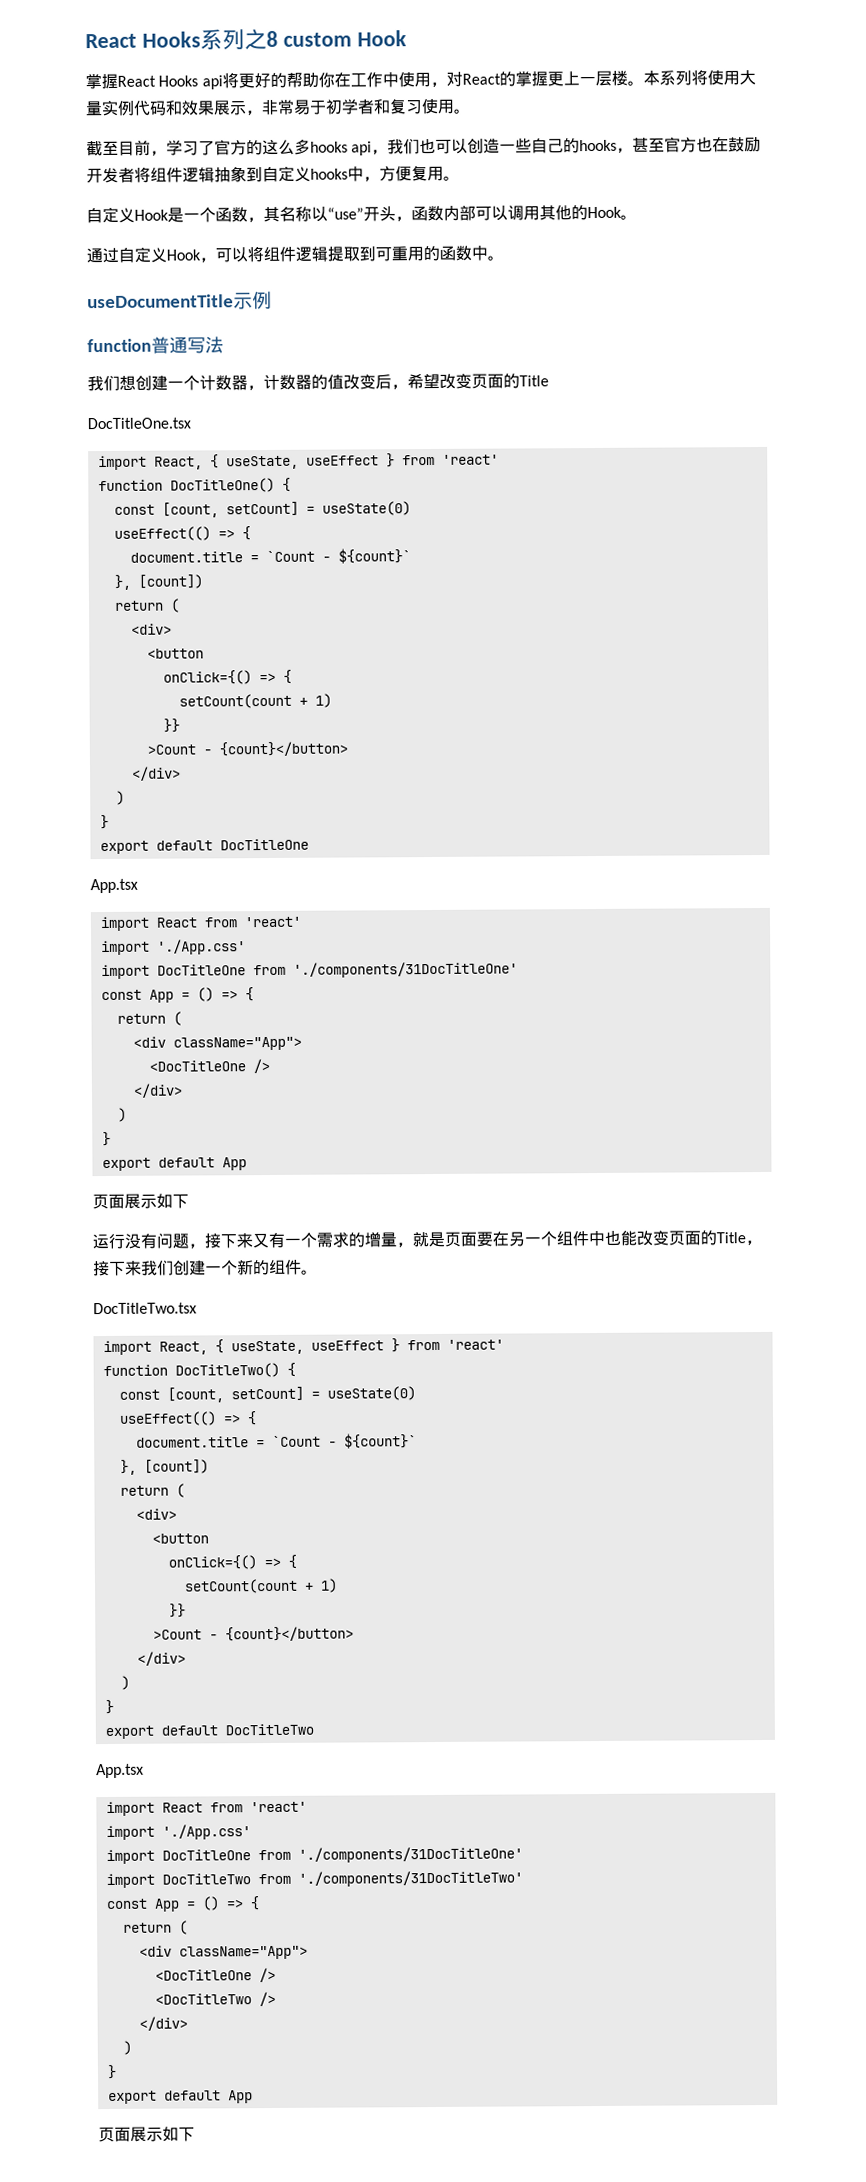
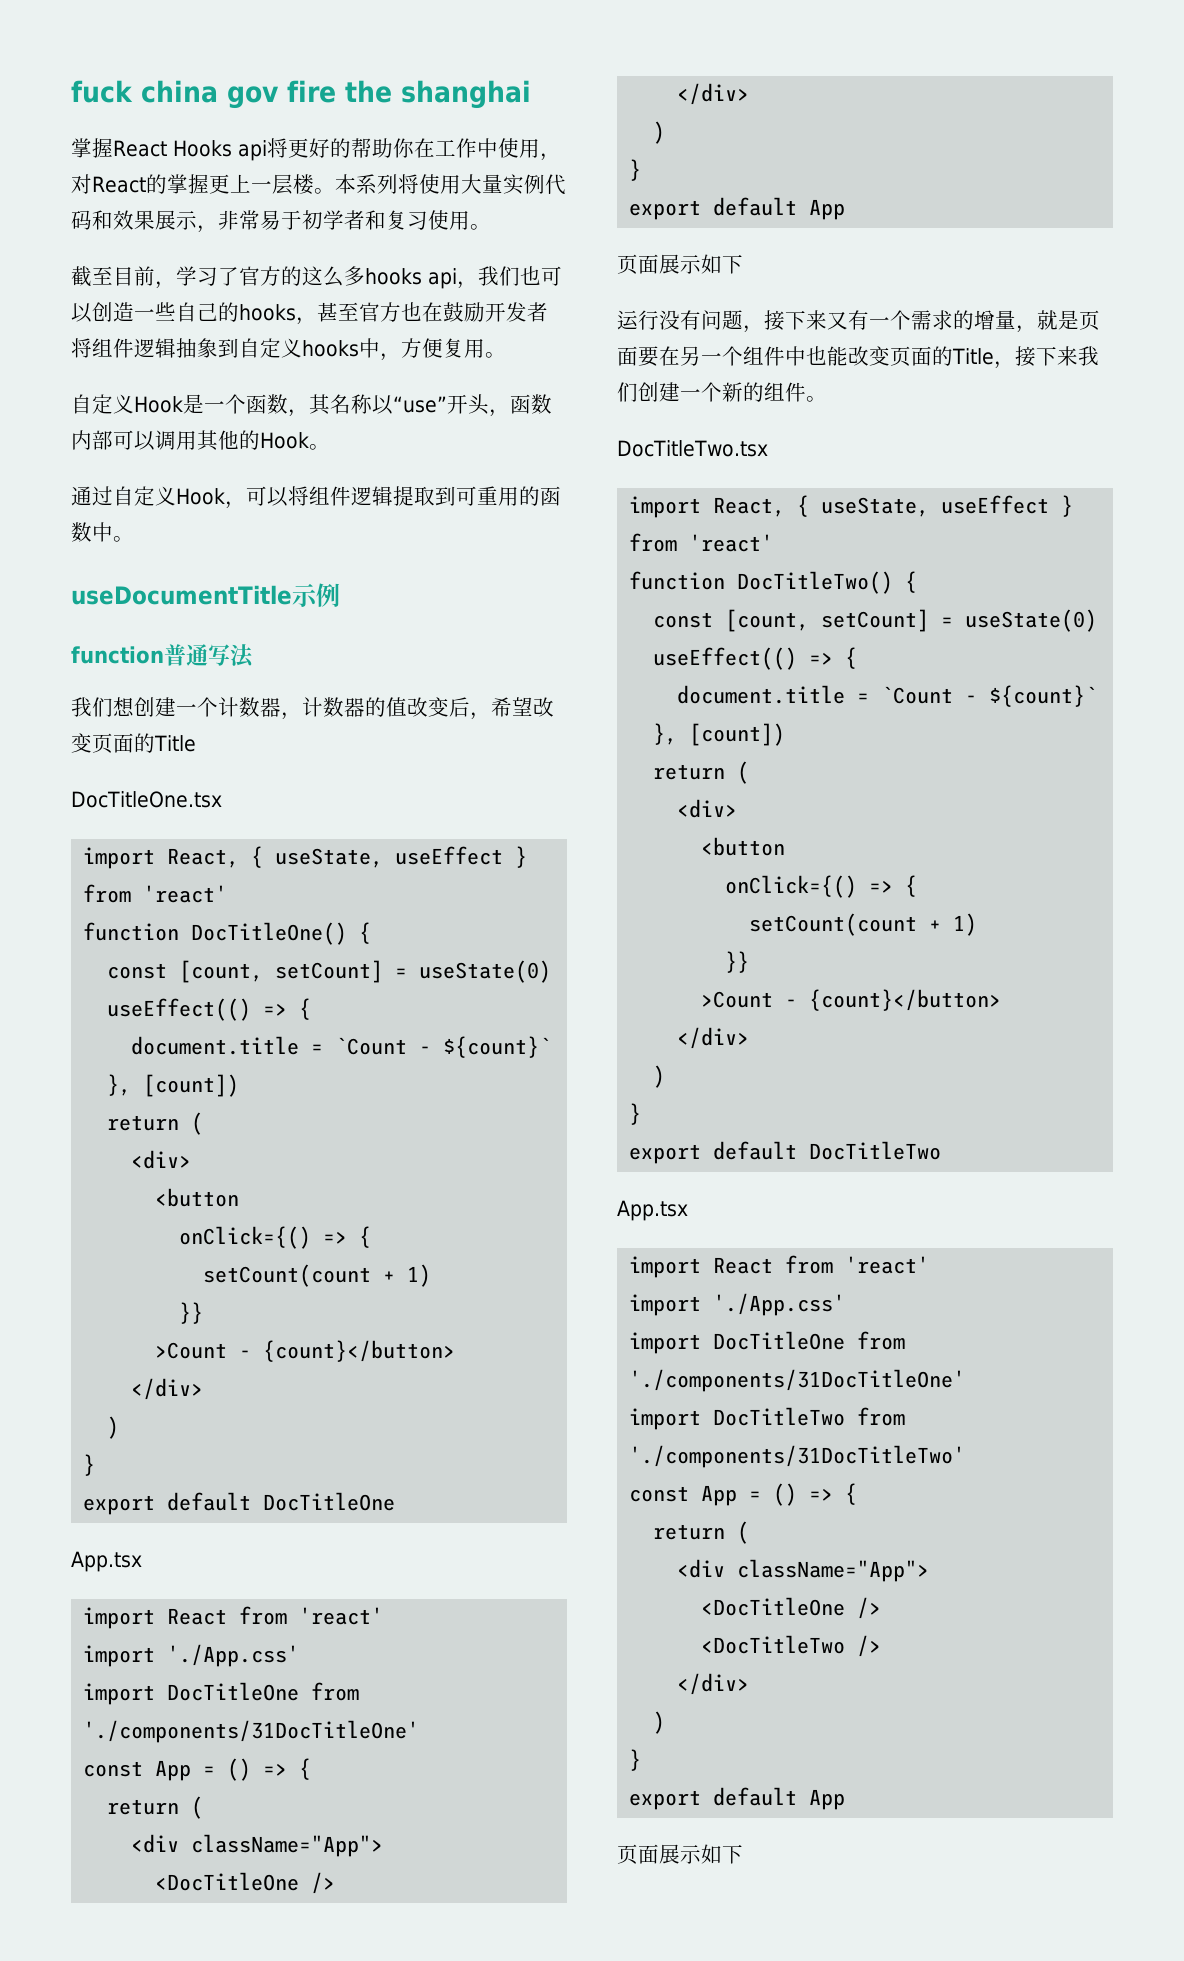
[85,28,407,51] React Hooks系列之8 custom Hook -> [71,80,531,109] fuck china gov fire the shanghai

